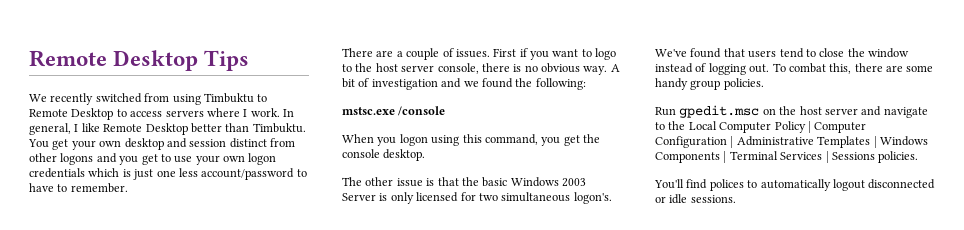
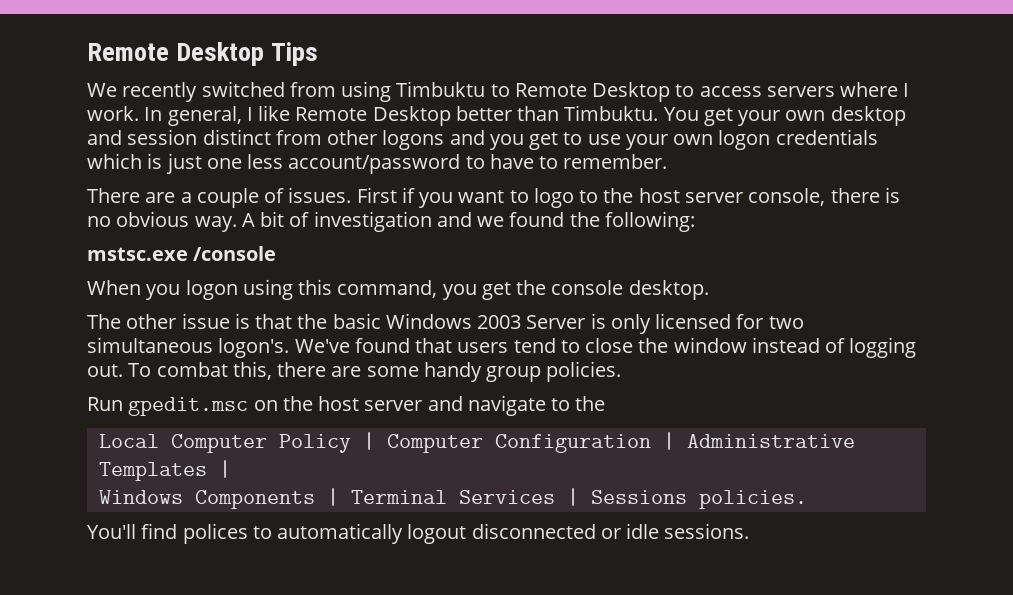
(686, 125) none -> (606, 403) //
(877, 142) none -> (231, 469) //

